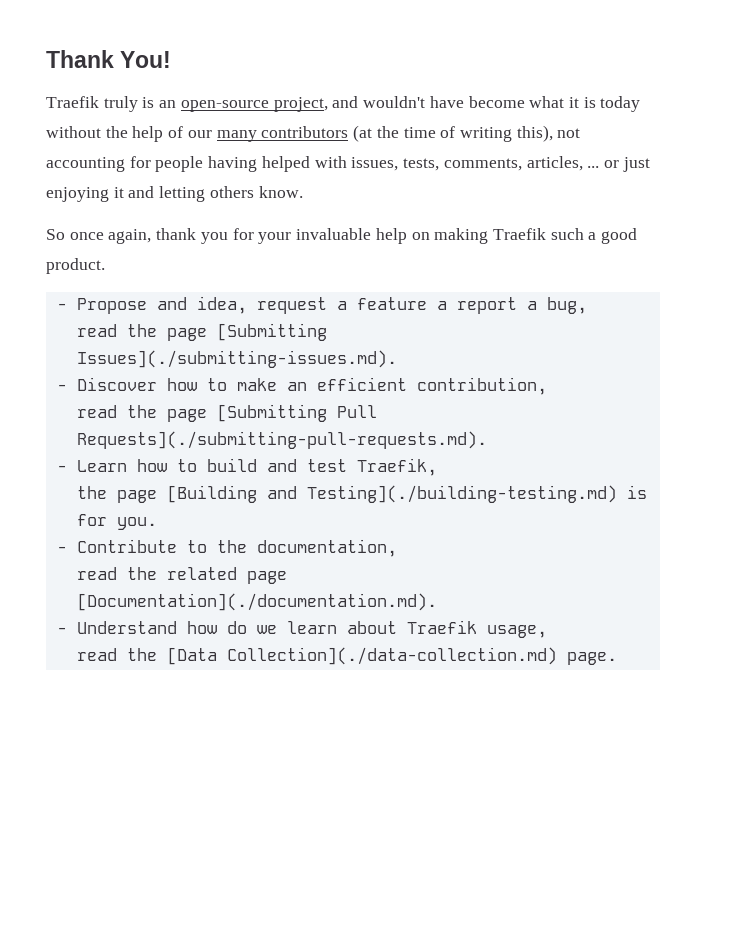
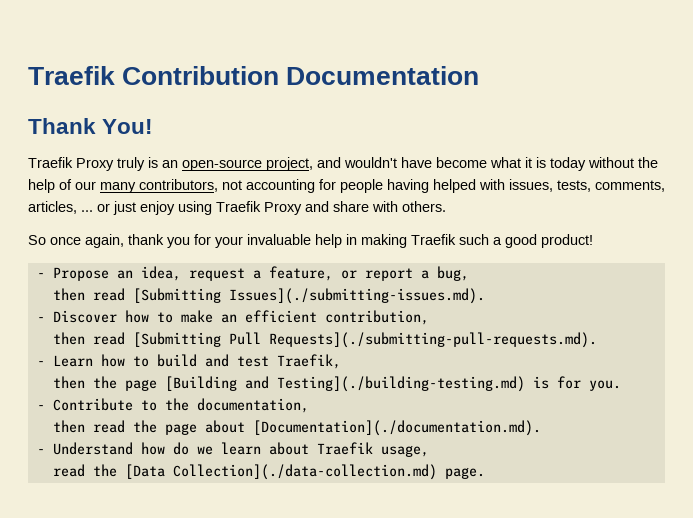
(46, 59) none -> [28,66,480,85] Traefik Contribution Documentation //
(99, 102) none -> [76,158,114,171] Proxy
[261,125,553,142] contributors (at the time of writing this), -> [139,179,218,192] contributors,
[46,186,303,202] enjoying it and letting others know. -> [140,201,446,215] enjoy using Traefik Proxy and share with others.
[411,232,430,240] on -> [346,234,357,245] in
[46,258,105,274] product. -> [541,234,593,248] product!
[156,297,187,310] and -> [116,270,133,279] an
[356,297,447,310] feature a -> [268,266,357,281] feature, or
[76,324,207,341] read the page -> [52,288,125,301] then read
[76,405,207,422] read the page -> [52,332,125,345] then read
(437, 467) none -> [52,376,85,389] then
[76,567,287,584] read the related page -> [52,420,245,435] then read the page about

